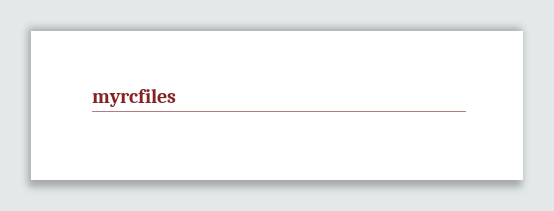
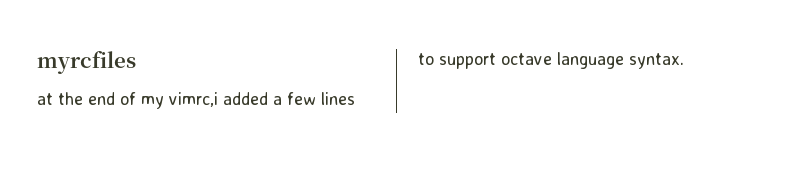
(176, 97) none -> [37,92,355,109] [418,52,684,69] // at the end of my vimrc,i added a few lines to support octave language syntax.

